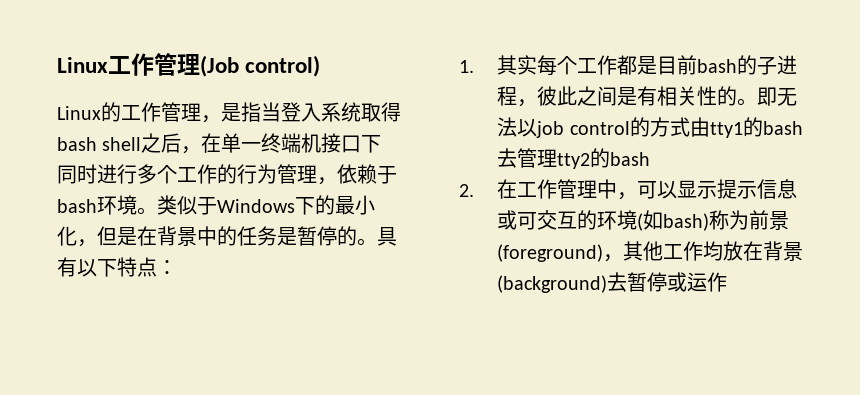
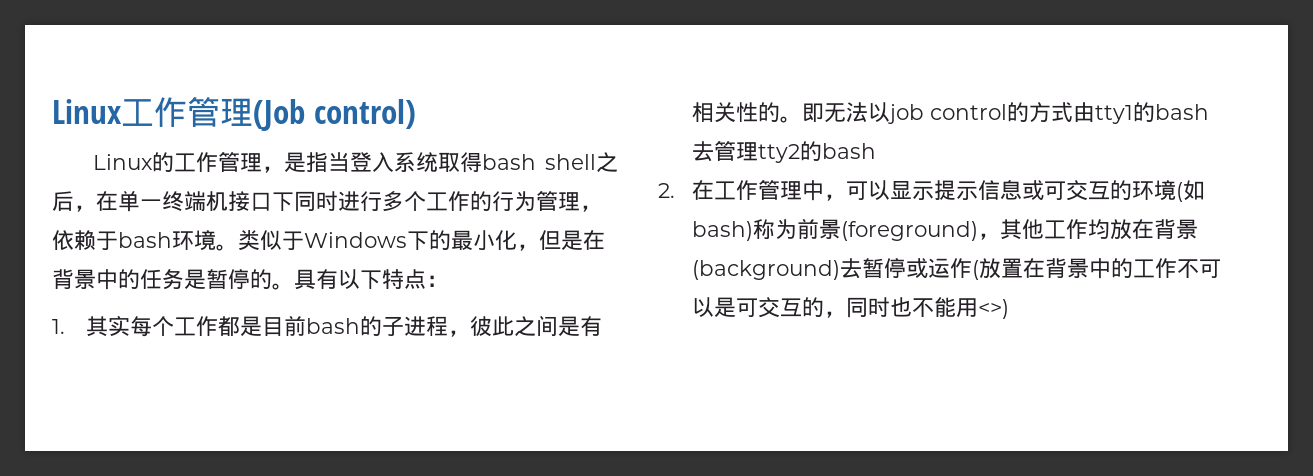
(727, 282) none -> [971,258,1221,280] [691,297,1009,319] (放置在背景中的工作不可以是可交互的，同时也不能用<>)

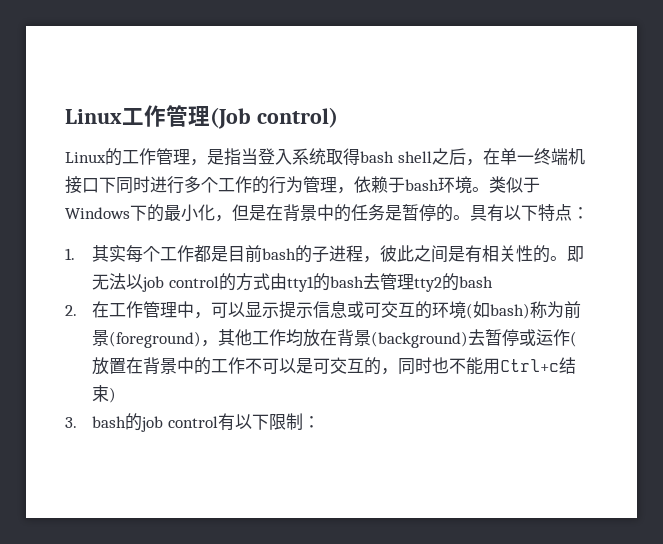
[977,299,1009,319] <>) -> [500,357,577,374] [92,385,117,403] [65,413,320,432] Ctrl+c结束) // 3. bash的job control有以下限制：

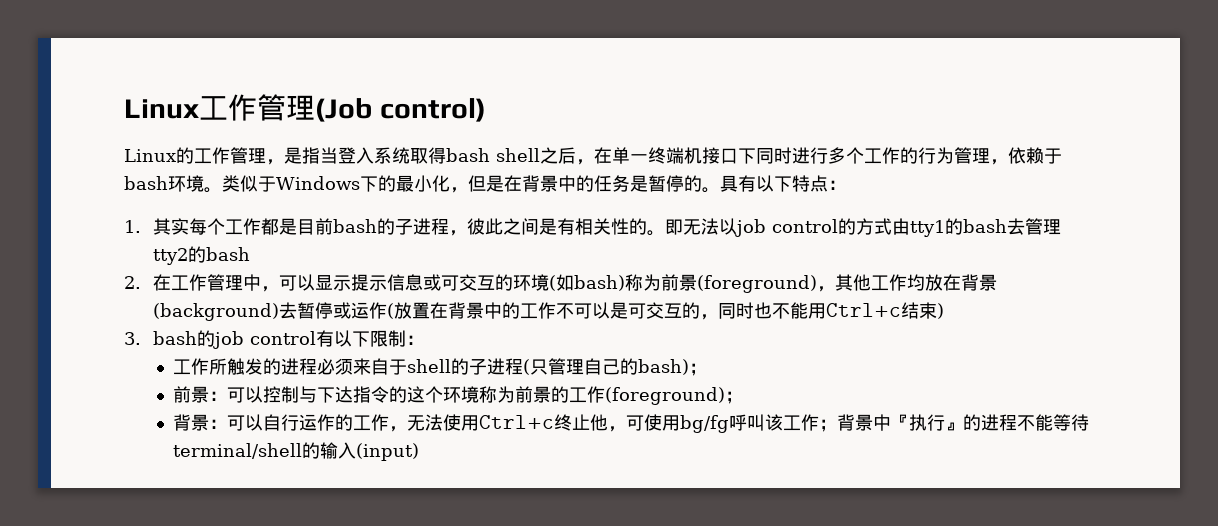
(320, 422) none -> [172,358,707,376] [172,386,743,405] [172,414,1089,433] [172,442,419,461] // 工作所触发的进程必须来自于shell的子进程(只管理自己的bash)； // 前景：可以控制与下达指令的这个环境称为前景的工作(foreground)； // 背景：可以自行运作的工作，无法使用Ctrl+c终止他，可使用bg/fg呼叫该工作；背景中『执行』的进程不能等待terminal/shell的输入(input)

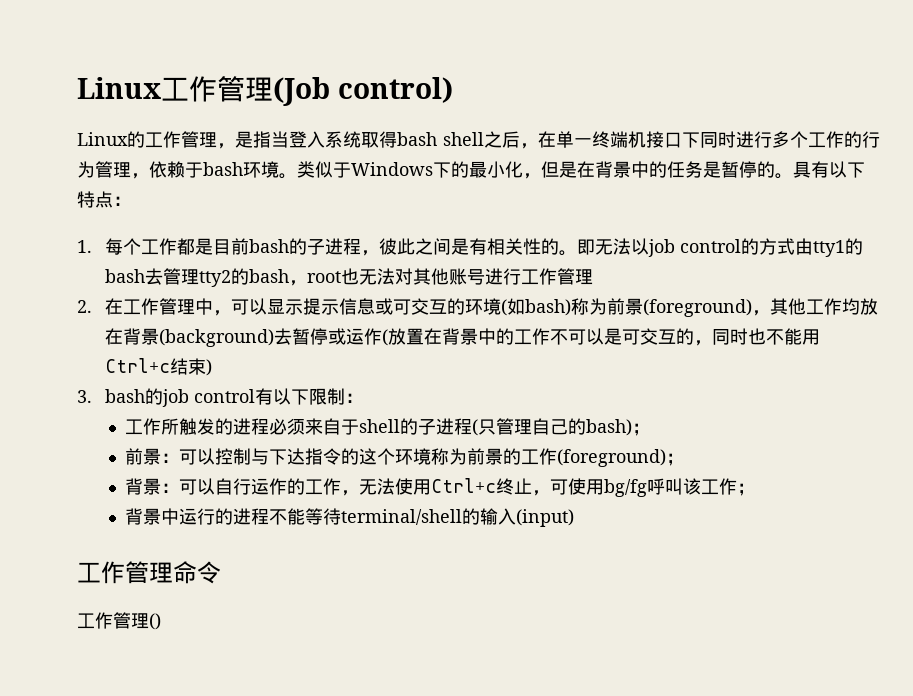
[153,218,190,235] 其实 -> (92, 246) none
(251, 254) none -> [289,268,594,286] ，root也无法对其他账号进行工作管理
[589,414,608,431] 他 -> (533, 486) none
[836,414,963,431] 背景中『执行』 -> [125,508,216,525] // 背景中运行
(419, 452) none -> [77,561,221,584] [77,612,161,630] // 工作管理命令 // 工作管理()

